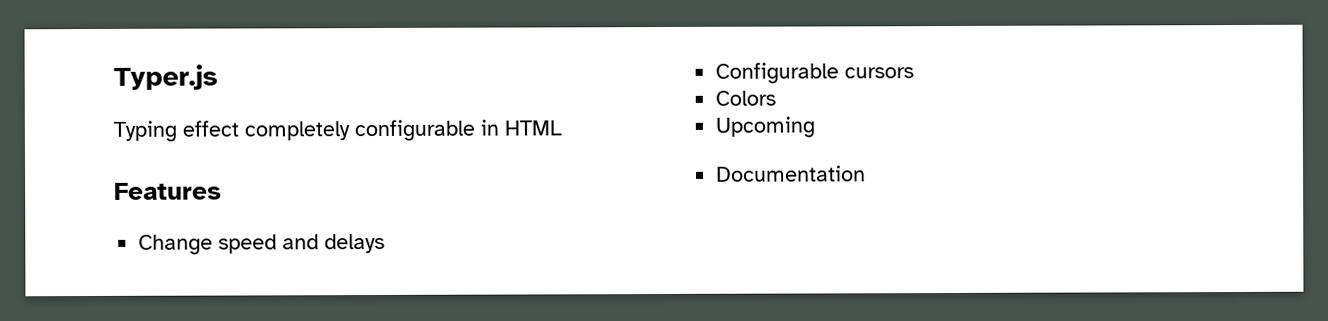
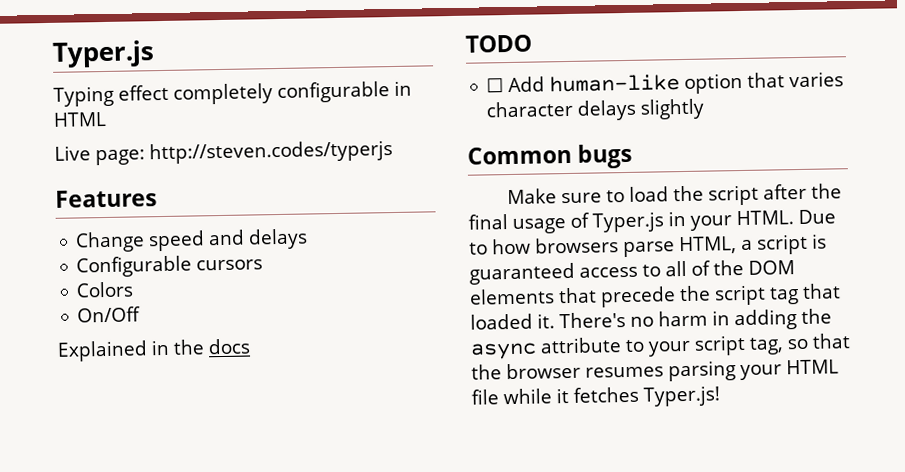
(562, 128) none -> [54,140,393,166] // Live page: http://steven.codes/typerjs
[715,116,816,138] [716,165,867,182] Upcoming // Documentation -> [77,306,142,323] [57,338,251,362] [465,34,532,53] [486,71,845,94] [486,98,706,121] [467,143,633,169] [506,183,842,206] [468,209,836,234] [469,233,827,258] [469,259,795,285] [469,283,841,308] [470,308,832,331] [470,333,850,360] [471,359,839,382] [471,385,720,407] On/Off // Explained in the docs // TODO // ☐ Add human-like option that varies character delays slightly // Common bugs // Make sure to load the script after the final usage of Typer.js in your HTML. Due to how browsers parse HTML, a script is guaranteed access to all of the DOM elements that precede the script tag that loaded it. There's no harm in adding the async attribute to your script tag, so that the browser resumes parsing your HTML file while it fetches Typer.js!

